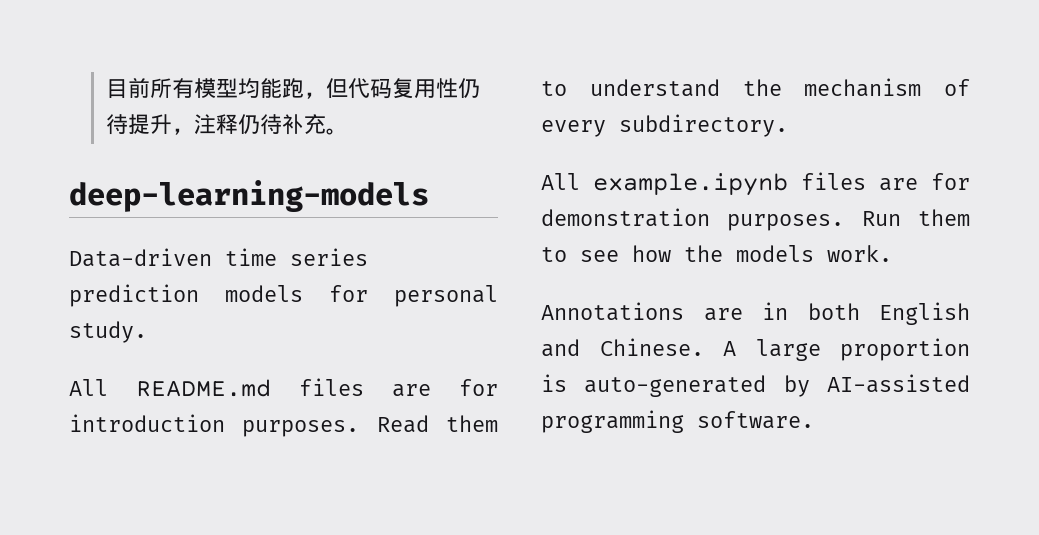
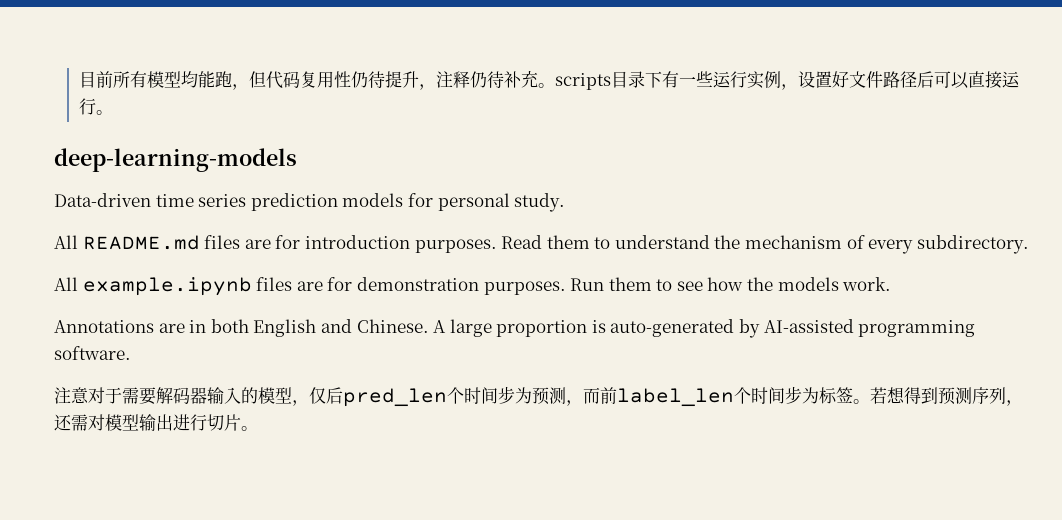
(349, 131) none -> [554,71,1020,90] [78,98,113,115] scripts目录下有一些运行实例，设置好文件路径后可以直接运行。
(814, 420) none -> [54,386,1023,407] [54,414,258,431] // 注意对于需要解码器输入的模型，仅后pred_len个时间步为预测，而前label_len个时间步为标签。若想得到预测序列，还需对模型输出进行切片。

